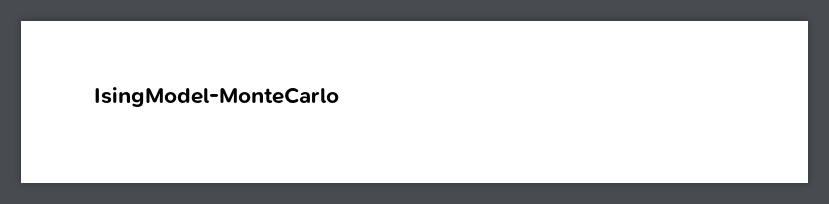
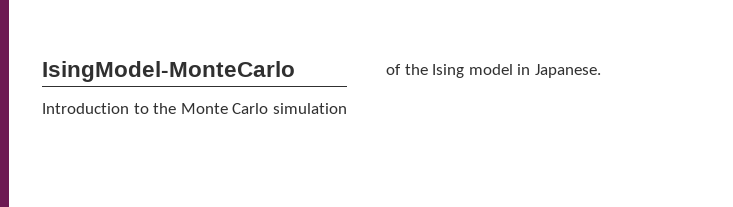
(339, 97) none -> [42,103,347,114] [386,64,601,78] // Introduction to the Monte Carlo simulation of the Ising model in Japanese.

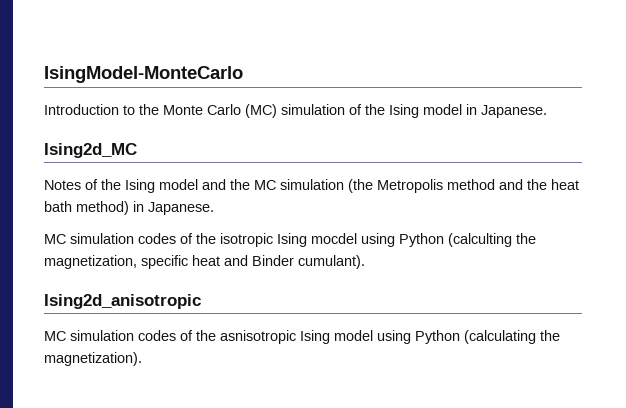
(269, 108) none -> [245,104,277,118] (MC)
(601, 71) none -> [44,143,137,158] [44,179,579,193] [44,201,214,215] [44,233,536,247] [44,255,365,269] [44,294,201,309] [44,330,560,344] [44,352,142,366] // Ising2d_MC // Notes of the Ising model and the MC simulation (the Metropolis method and the heat bath method) in Japanese. // MC simulation codes of the isotropic Ising mocdel using Python (calculting the magnetization, specific heat and Binder cumulant). // Ising2d_anisotropic // MC simulation codes of the asnisotropic Ising model using Python (calculating the magnetization).

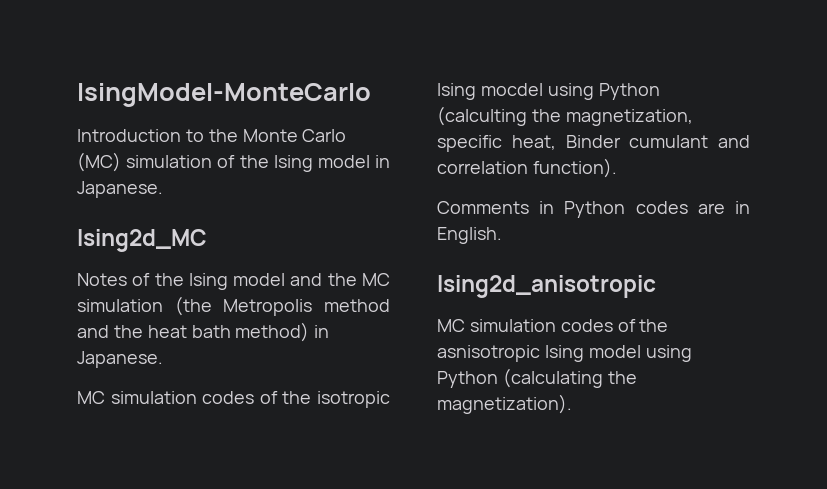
[192,255,365,269] heat and Binder cumulant). -> [511,135,750,150] [437,158,617,178] [437,201,750,218] [437,227,502,244] heat, Binder cumulant and correlation function). // Comments in Python codes are in English.

